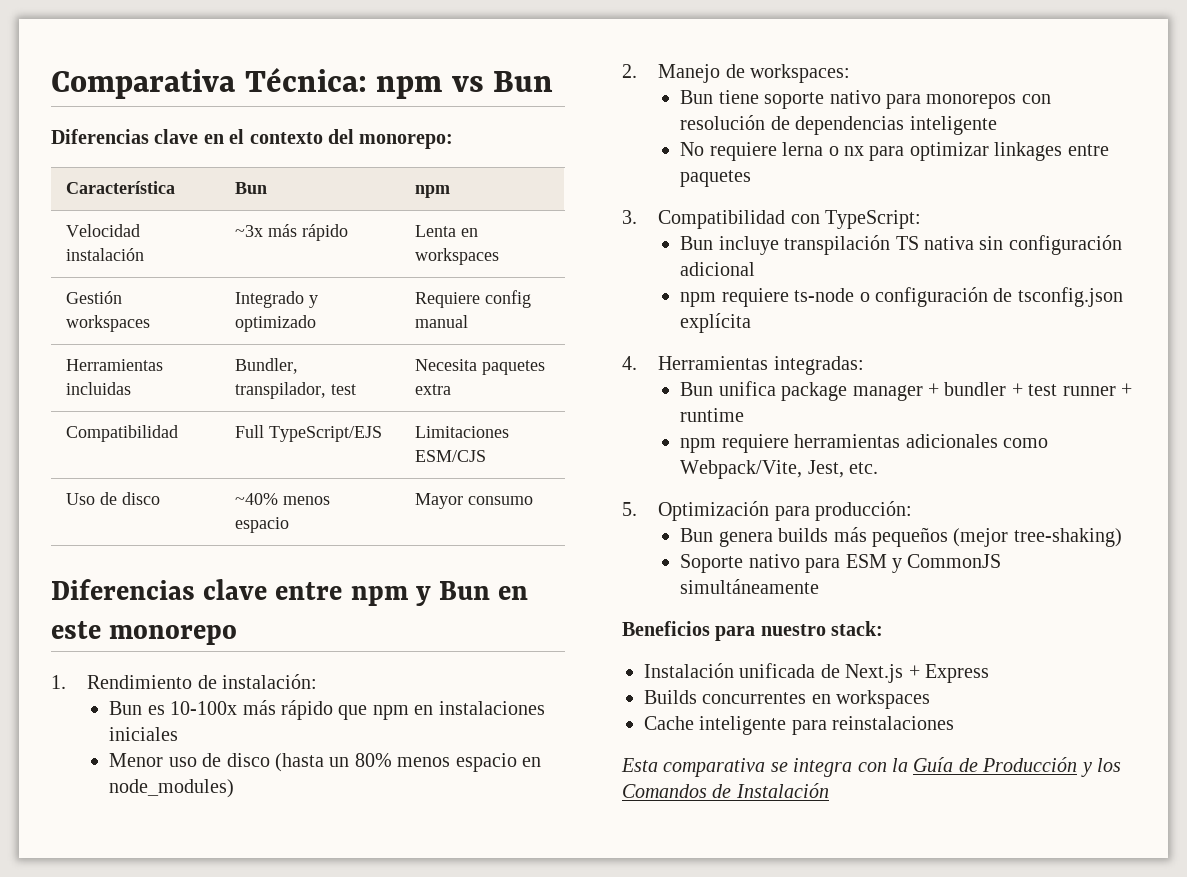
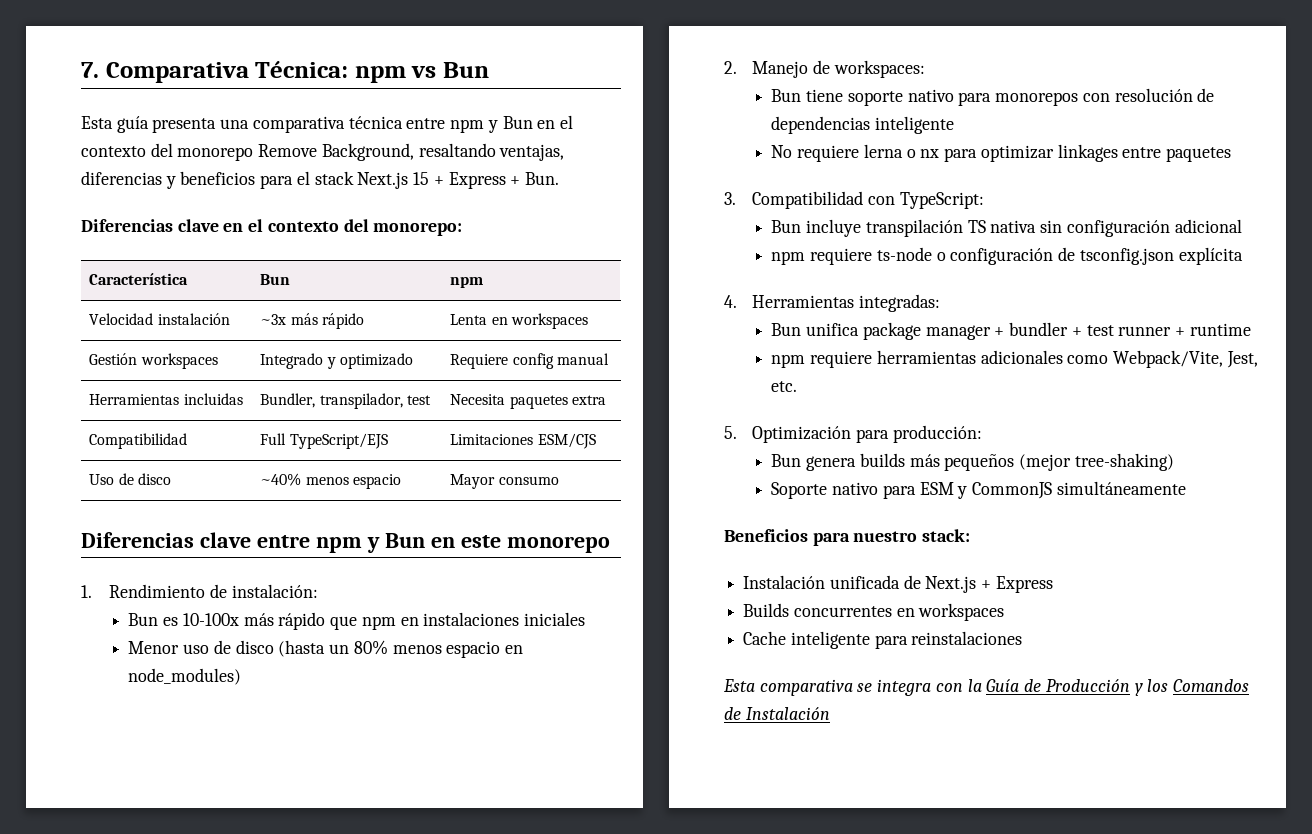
(51, 84) none -> [81,62,99,78] 7.
(554, 81) none -> [81,115,573,133] [81,143,565,161] [81,171,559,189] // Esta guía presenta una comparativa técnica entre npm y Bun en el contexto del monorepo Remove Background, resaltando ventajas, diferencias y beneficios para el stack Next.js 15 + Express + Bun.

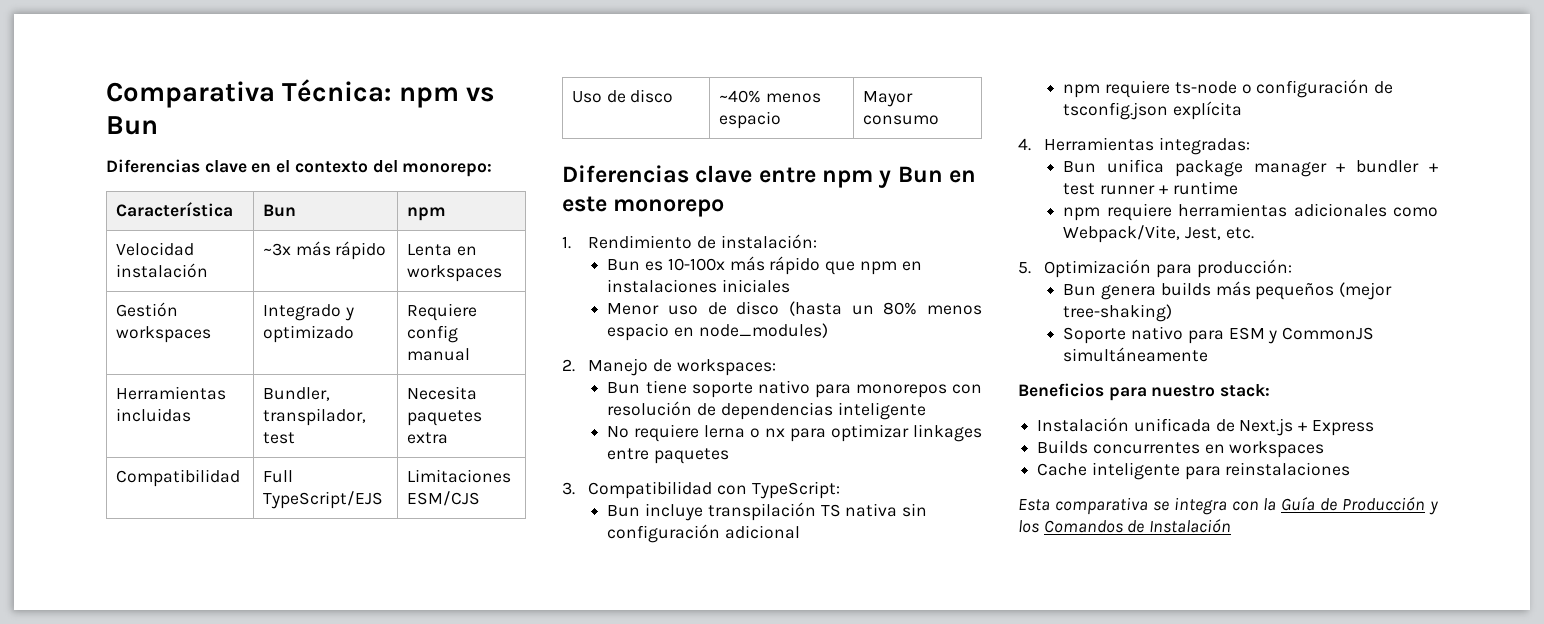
[81,62,99,78] 7. -> (106, 94) none
[81,115,573,133] [81,143,565,161] [81,171,559,189] // Esta guía presenta una comparativa técnica entre npm y Bun en el contexto del monorepo Remove Background, resaltando ventajas, diferencias y beneficios para el stack Next.js 15 + Express + Bun. -> (158, 125) none

